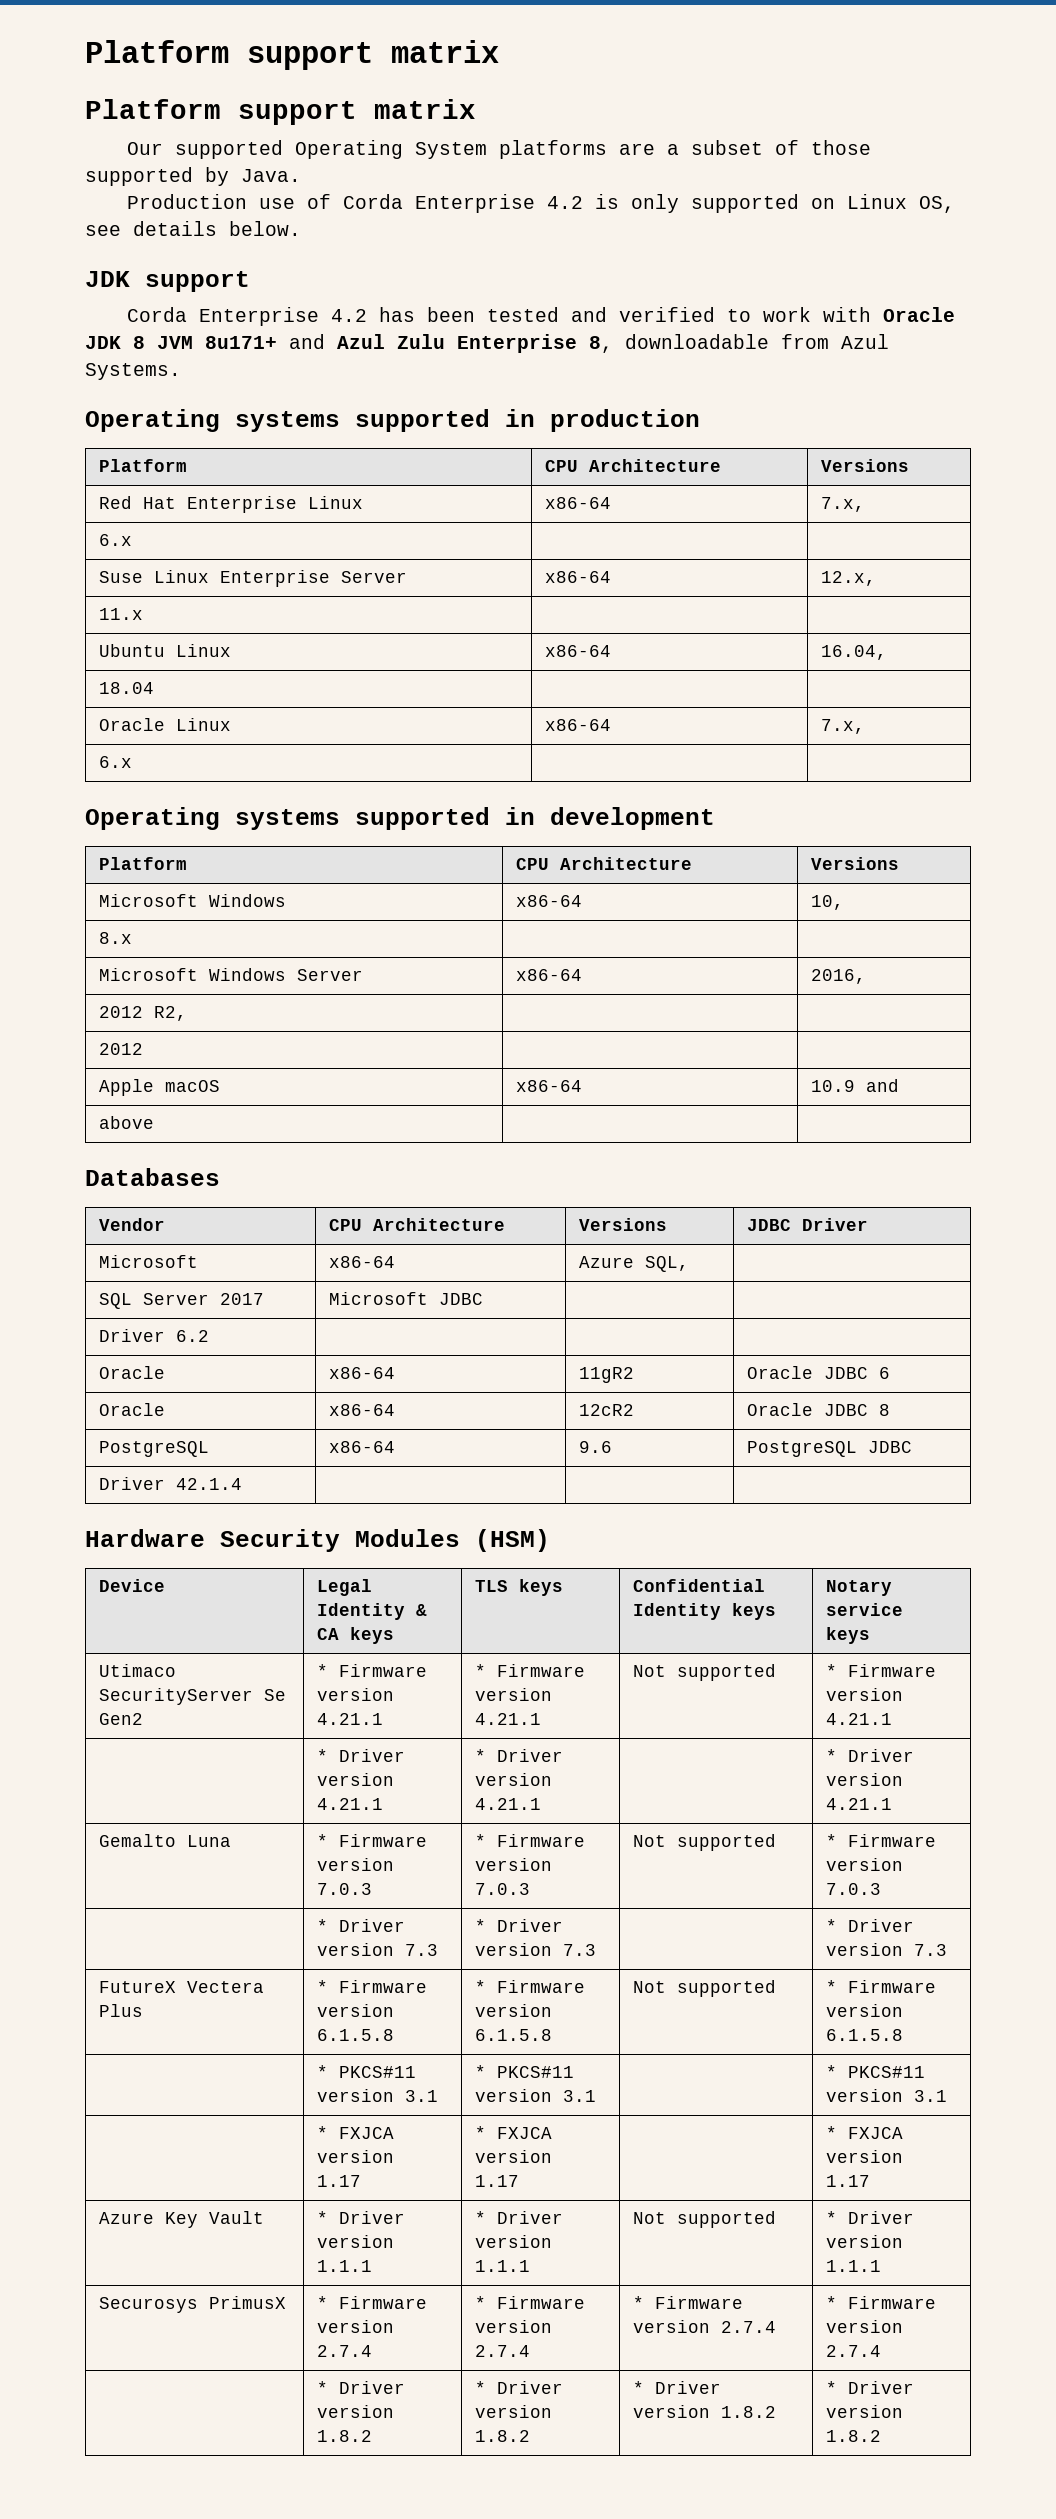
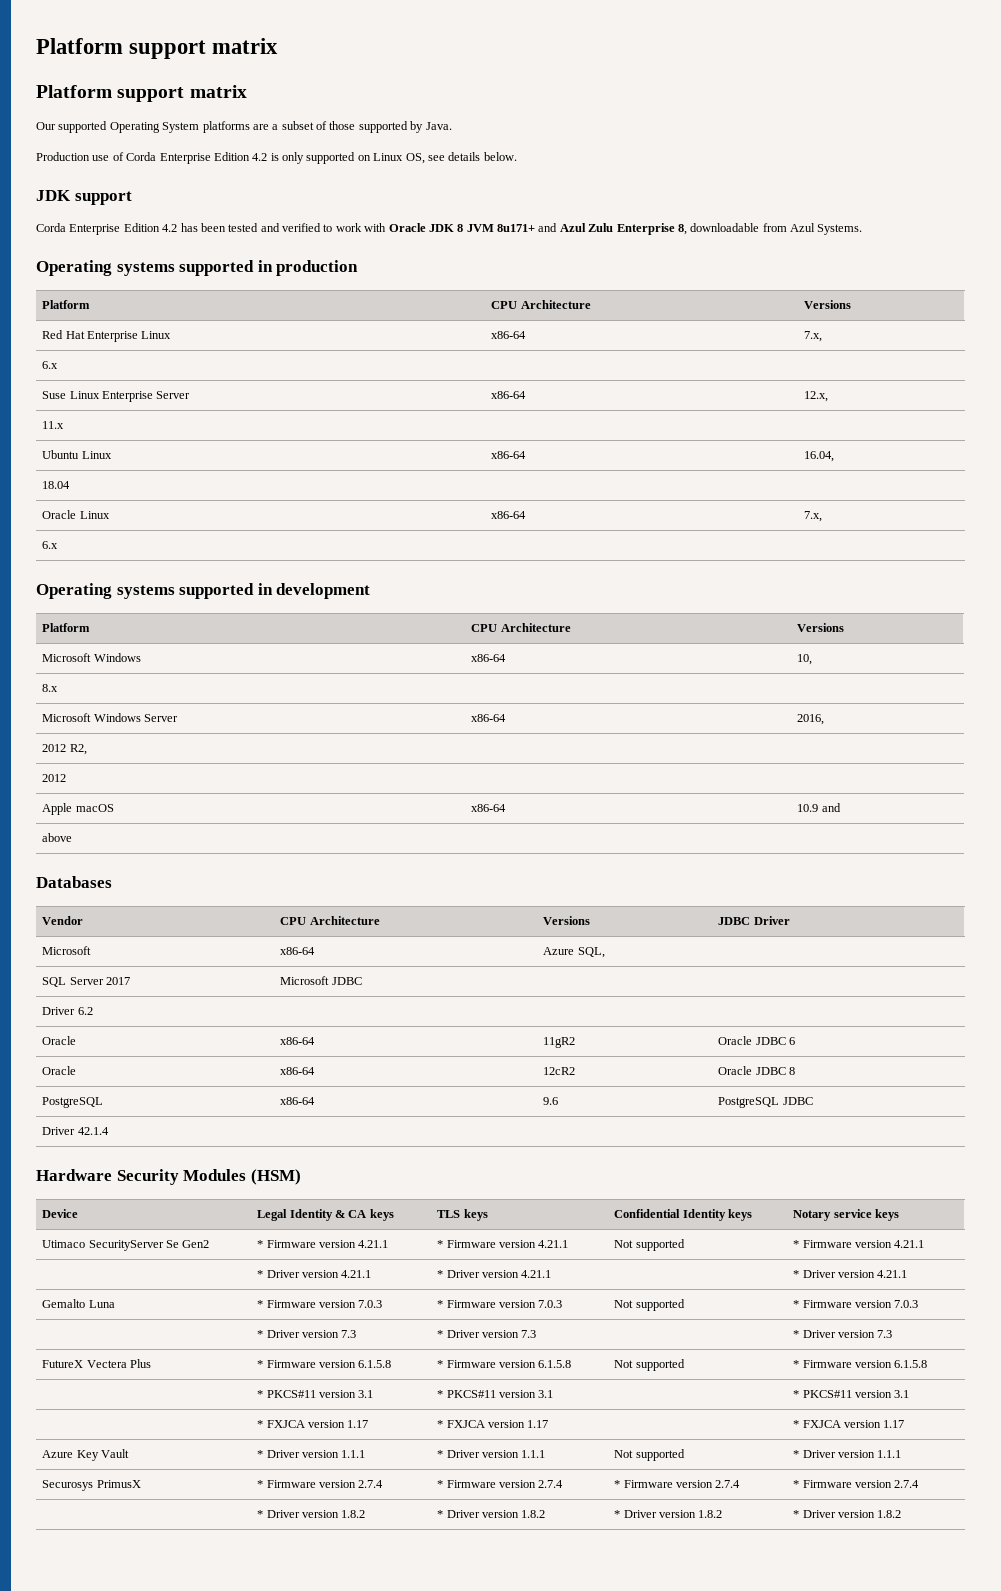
(536, 203) none -> [213,152,250,161] Edition
(320, 316) none -> [123,223,160,232] Edition

